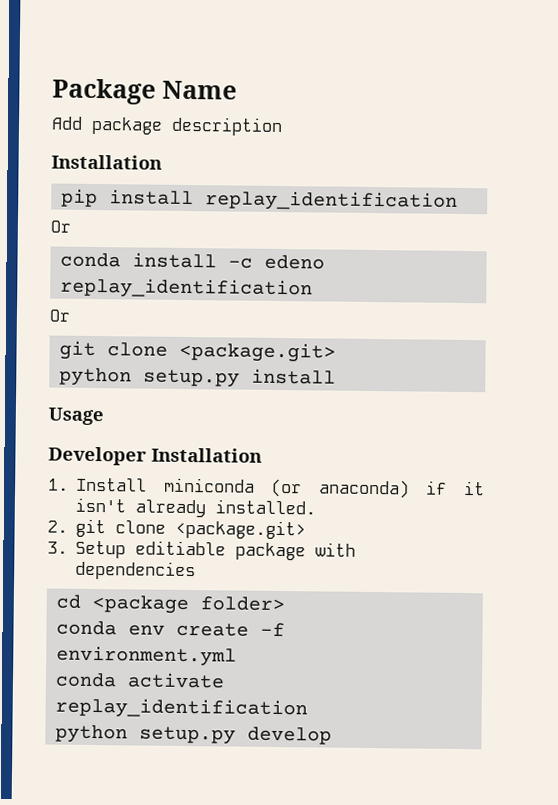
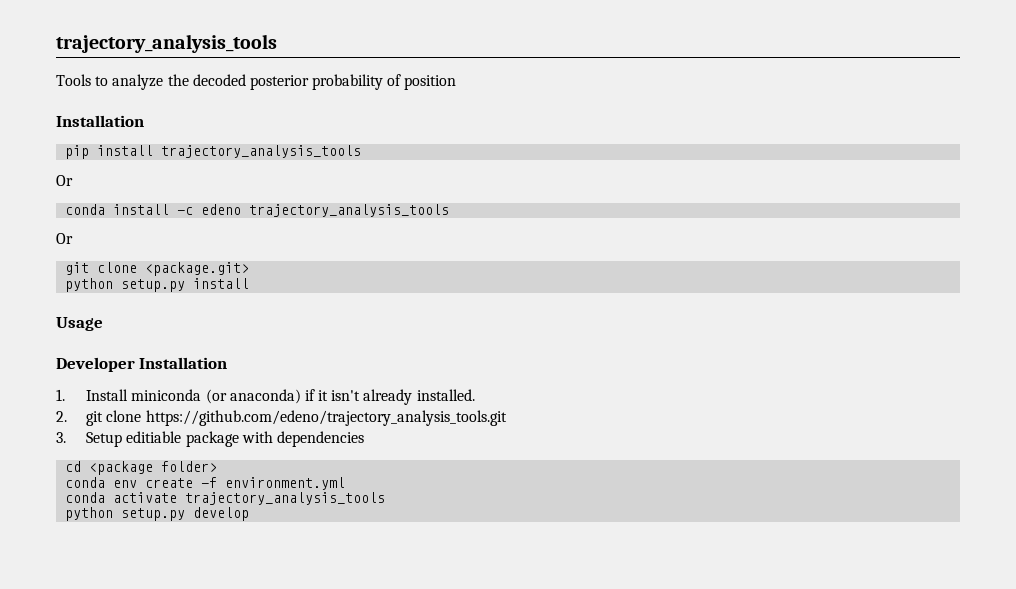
[52,78,237,105] [51,116,283,137] Package Name // Add package description -> [56,34,277,53] [56,74,457,90] trajectory_analysis_tools // Tools to analyze the decoded posterior probability of position
[204,190,458,212] replay_identification -> [161,145,362,158] trajectory_analysis_tools
[59,277,313,300] replay_identification -> [249,204,450,217] trajectory_analysis_tools
[175,519,307,540] <package.git> -> [145,410,507,426] https://github.com/edeno/trajectory_analysis_tools.git
[54,697,308,720] replay_identification -> [185,492,386,505] trajectory_analysis_tools

